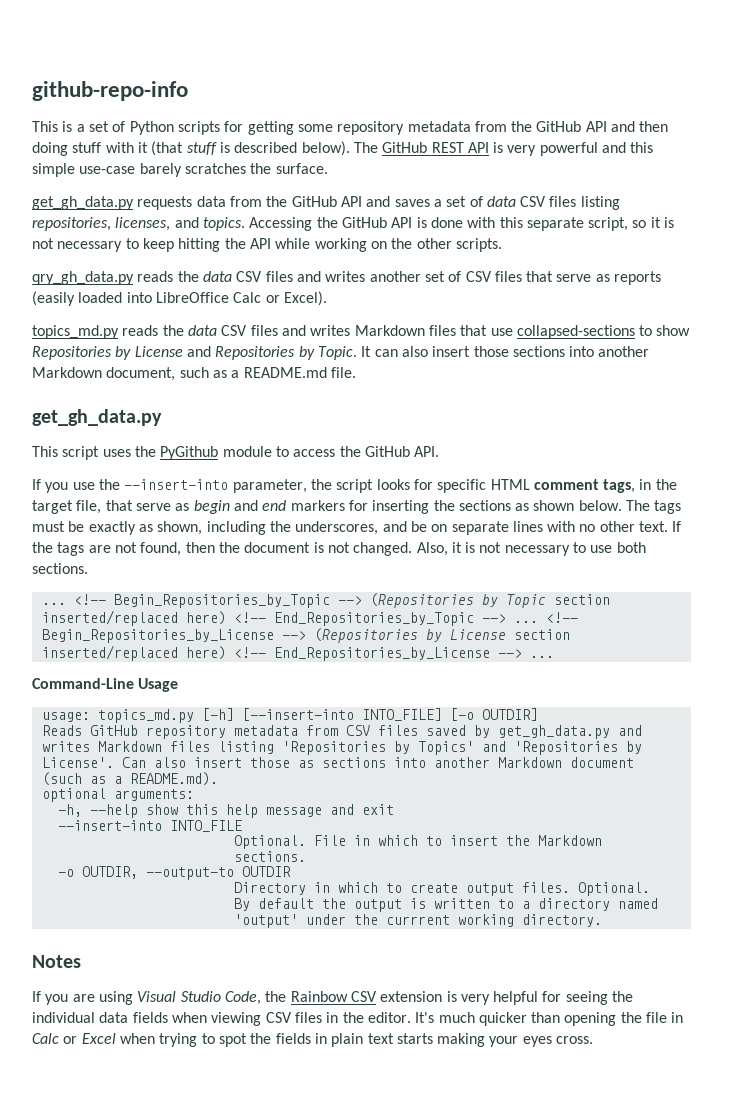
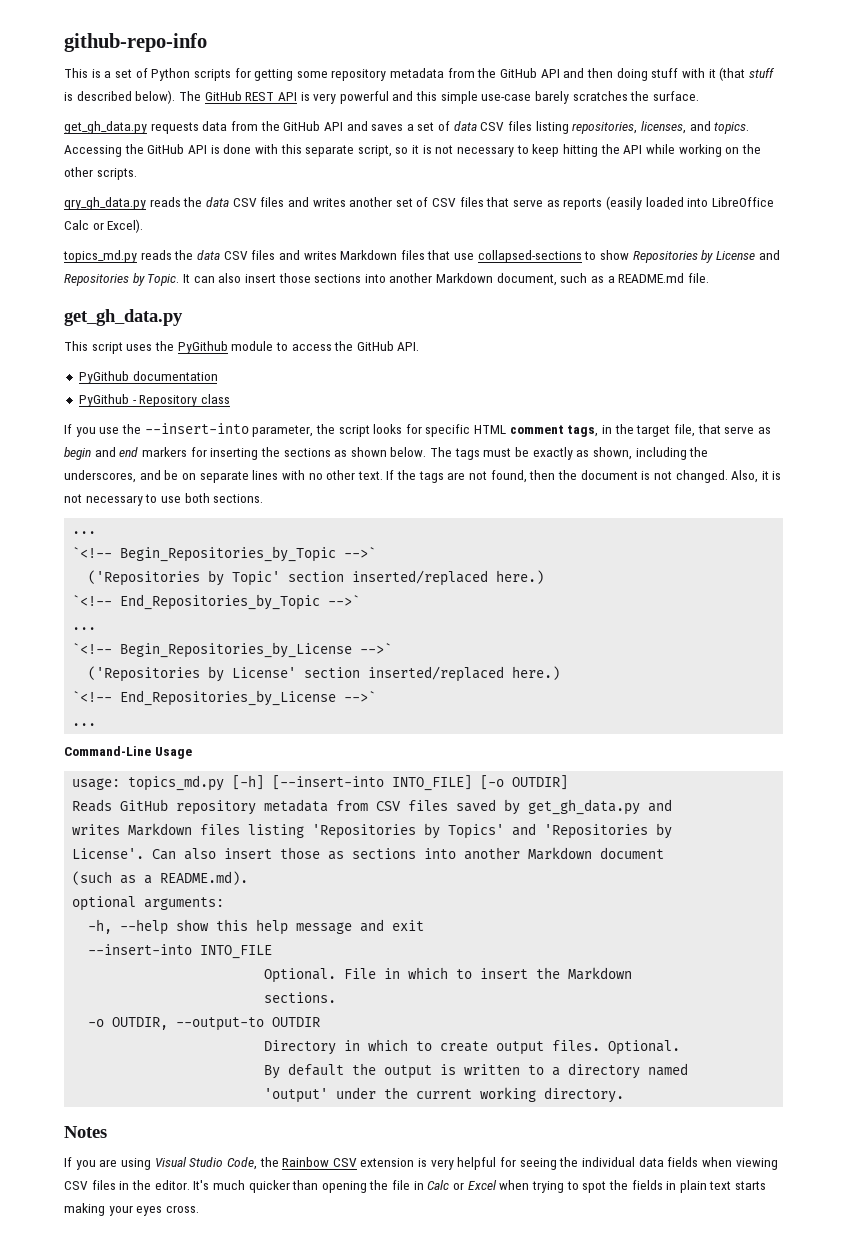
(440, 451) none -> [78,371,218,384] [78,394,230,407] // PyGithub documentation // PyGithub - Repository class
[73,593,610,608] [41,610,578,626] [41,628,570,643] [41,645,522,661] <!-- Begin_Repositories_by_Topic --> (Repositories by Topic section inserted/replaced here) <!-- End_Repositories_by_Topic --> ... <!-- Begin_Repositories_by_License --> (Repositories by License section inserted/replaced here) <!-- End_Repositories_by_License --> -> [72,546,377,562] [88,570,545,586] [72,594,361,610] [72,627,97,630] [72,642,393,658] [88,666,561,682] [72,690,377,706] // `<!-- Begin_Repositories_by_Topic -->` // ('Repositories by Topic' section inserted/replaced here.) // `<!-- End_Repositories_by_Topic -->` // ... // `<!-- Begin_Repositories_by_License -->` // ('Repositories by License' section inserted/replaced here.) // `<!-- End_Repositories_by_License -->` //
[385,915,450,925] currrent -> [416,1089,473,1099] current

